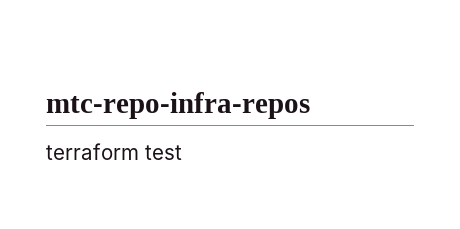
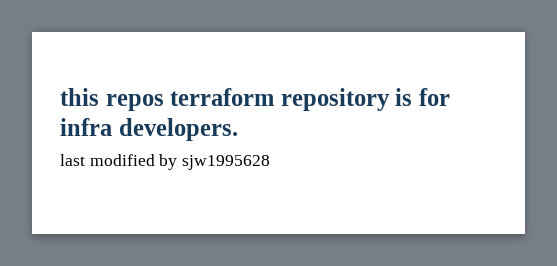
[46,92,310,119] [46,143,182,160] mtc-repo-infra-repos // terraform test -> [60,88,451,111] [60,118,238,141] [60,154,271,170] this repos terraform repository is for infra developers. // last modified by sjw1995628

